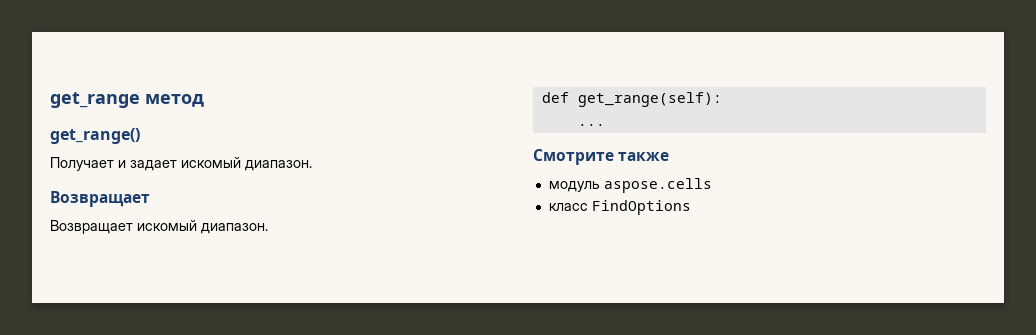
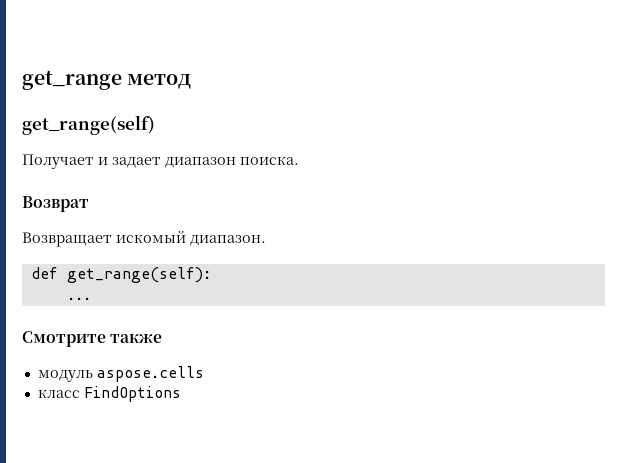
[50,128,140,144] get_range() -> [22,115,155,135] get_range(self)
[181,157,312,171] [50,191,150,207] искомый диапазон. // Возвращает -> [165,156,299,168] [22,196,89,212] диапазон поиска. // Возврат

